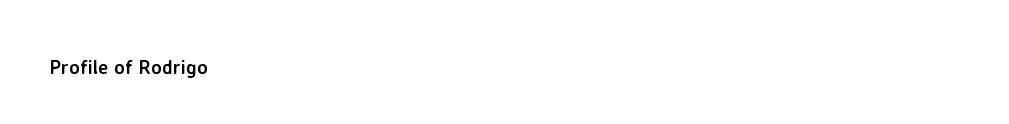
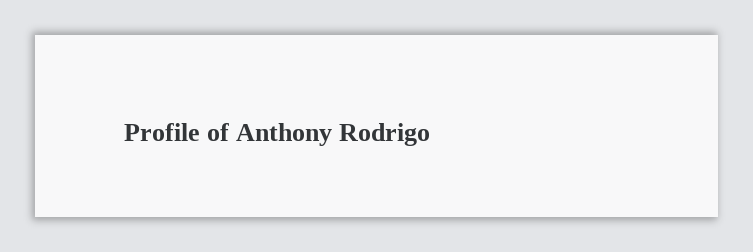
(133, 67) none -> [236,123,333,146] Anthony

